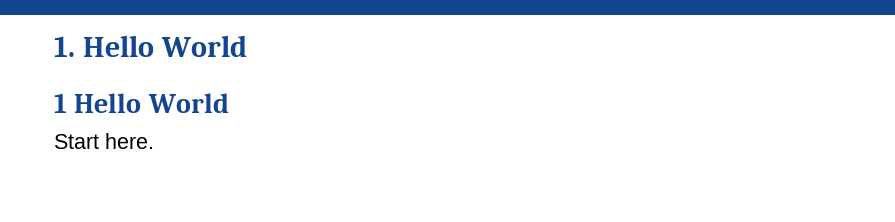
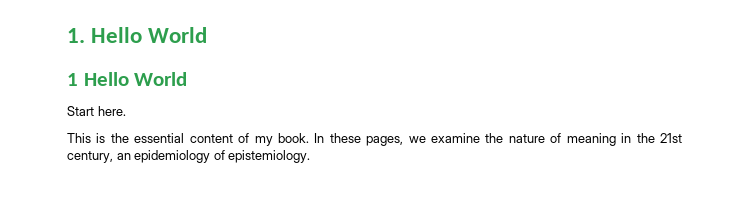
(154, 141) none -> [67,133,683,146] [67,150,311,163] // This is the essential content of my book. In these pages, we examine the nature of meaning in the 21st century, an epidemiology of epistemiology.

